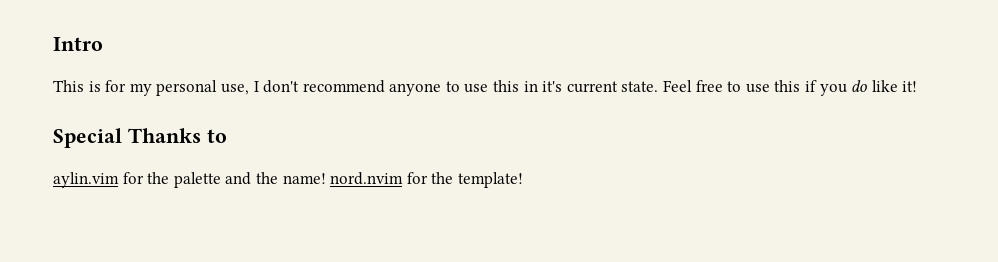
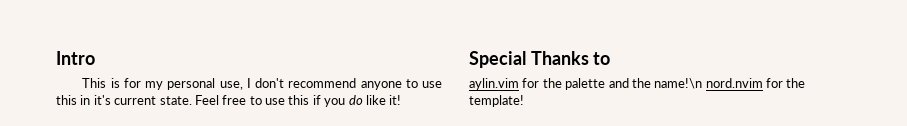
[282,173,326,184] name! -> [654,78,703,89] name!\n

